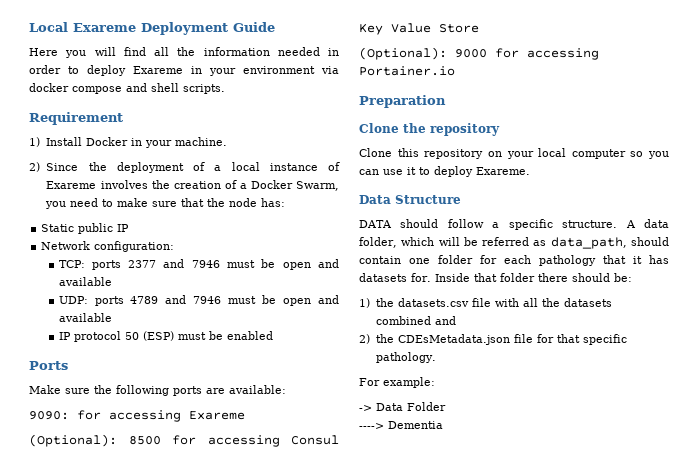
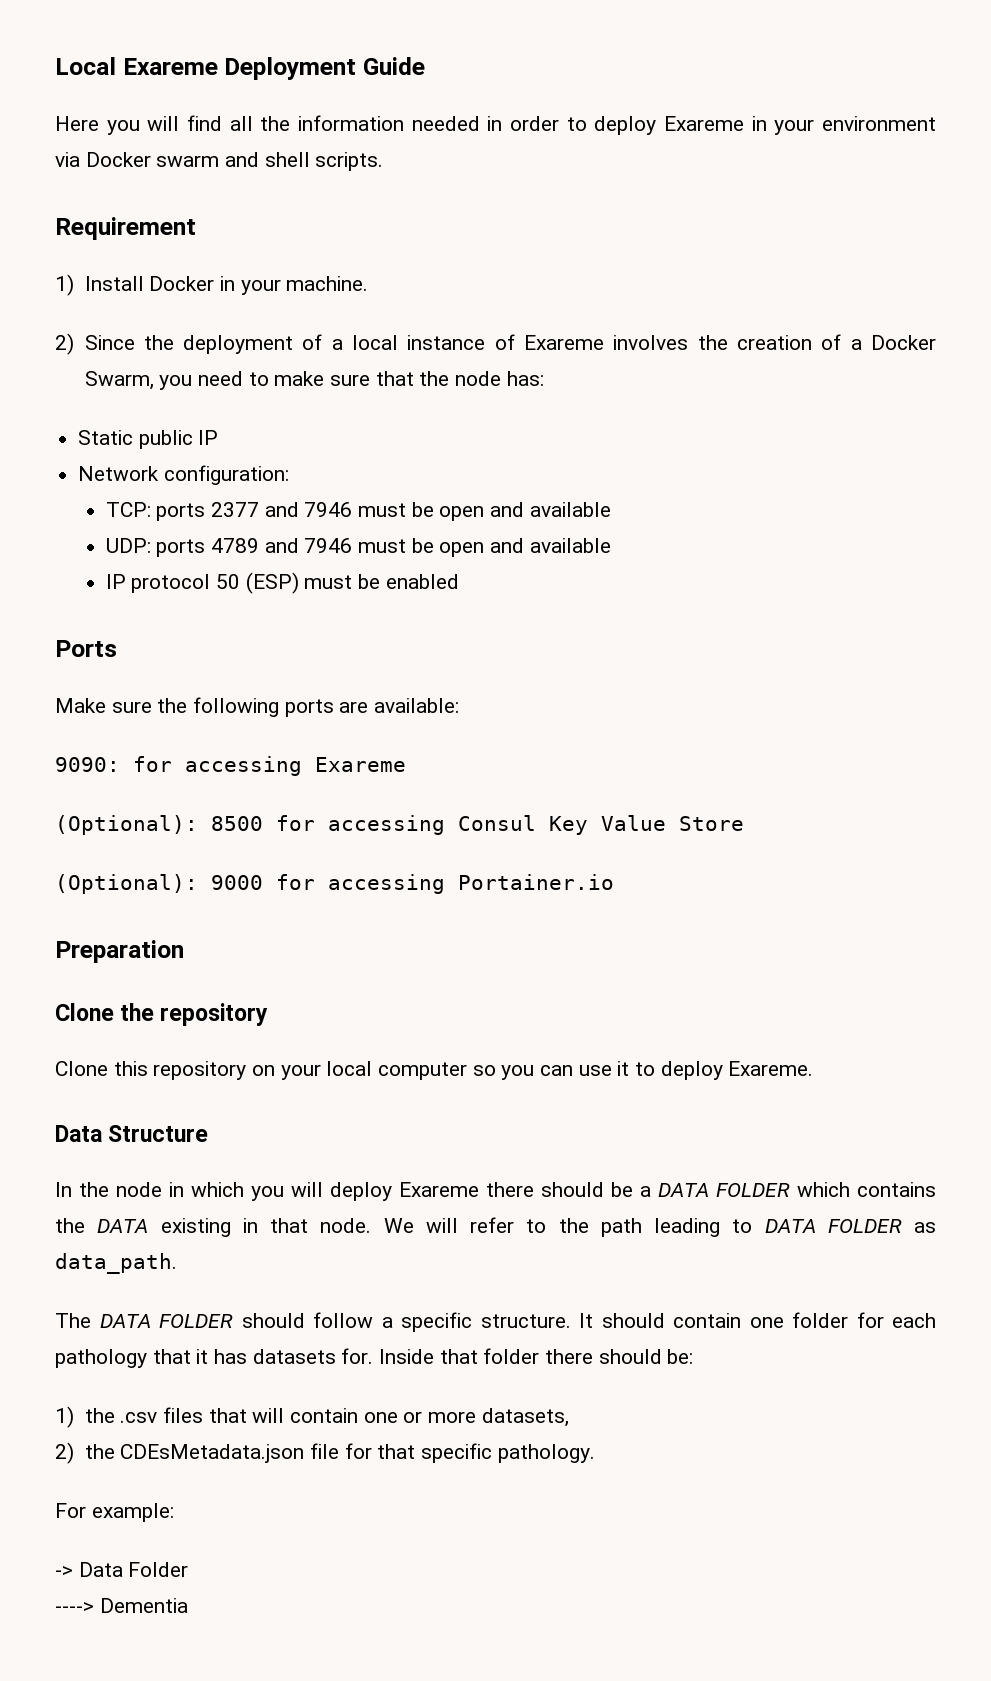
[29,83,122,94] docker compose -> [85,152,220,167] Docker swarm
[359,220,392,228] DATA -> [55,1182,936,1201] [55,1217,936,1237] [55,1253,177,1274] [55,1313,233,1328] In the node in which you will deploy Exareme there should be a DATA FOLDER which contains the DATA existing in that node. We will refer to the path leading to DATA FOLDER as data_path. // The DATA FOLDER
[625,219,669,228] [359,237,627,249] A data folder, which will be referred as data_path, -> [579,1313,593,1328] It
[398,298,613,307] [376,316,457,325] datasets.csv file with all the datasets combined and -> [120,1407,569,1427] .csv files that will contain one or more datasets,

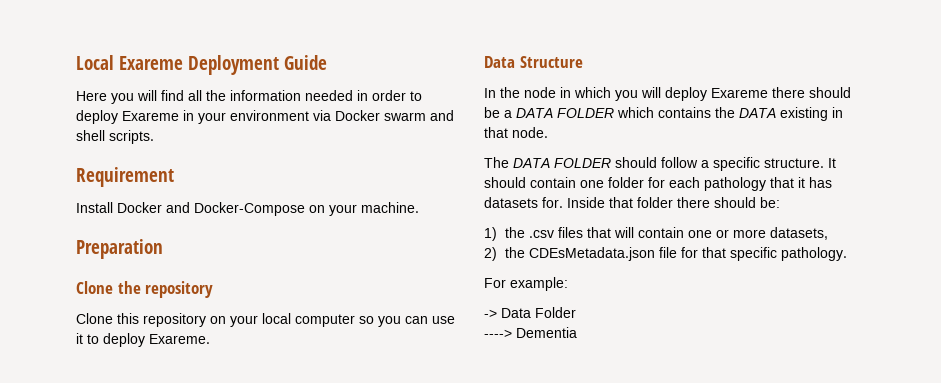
[55,274,74,296] 1) -> (174, 177) none
[219,276,235,291] in -> [166,202,325,216] and Docker-Compose on
[55,333,936,355] [84,371,544,390] [78,430,219,449] [78,465,289,485] [105,502,611,521] [105,538,611,557] [105,572,459,594] [55,640,117,657] [55,697,460,717] [55,756,406,776] [55,815,744,835] [55,874,614,894] // 2) Since the deployment of a local instance of Exareme involves the creation of a Docker Swarm, you need to make sure that the node has: // Static public IP // Network configuration: // TCP: ports 2377 and 7946 must be open and available // UDP: ports 4789 and 7946 must be open and available // IP protocol 50 (ESP) must be enabled // Ports // Make sure the following ports are available: // 9090: for accessing Exareme // (Optional): 8500 for accessing Consul Key Value Store // (Optional): 9000 for accessing Portainer.io -> (419, 207) none
[383,1217,936,1237] [55,1253,177,1274] We will refer to the path leading to DATA FOLDER as data_path. -> (548, 132) none

